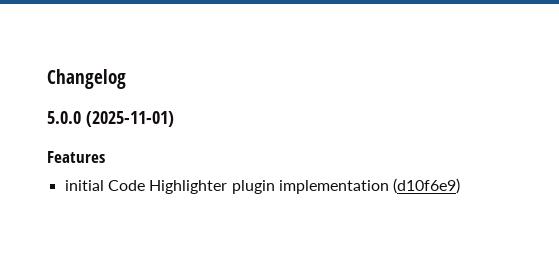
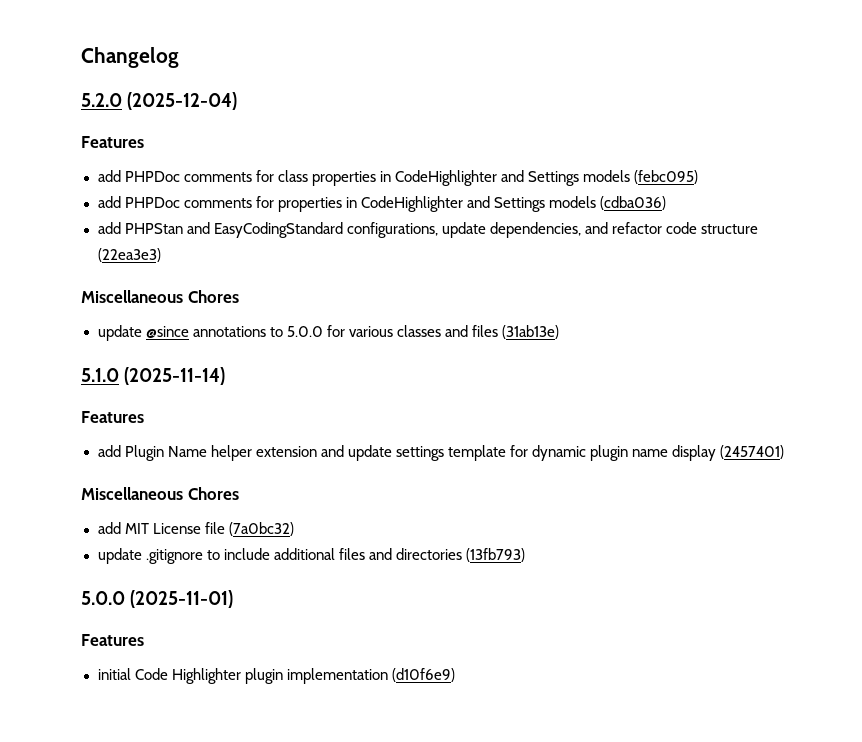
(126, 79) none -> [81,92,238,110] [81,136,144,148] [97,170,699,186] [97,196,666,212] [97,222,758,238] [97,248,161,262] [81,290,239,303] [97,325,559,341] [81,367,226,385] [81,411,144,423] [97,445,785,461] [81,487,239,500] [97,522,294,536] [97,548,525,564] // 5.2.0 (2025-12-04) // Features // add PHPDoc comments for class properties in CodeHighlighter and Settings models (febc095) // add PHPDoc comments for properties in CodeHighlighter and Settings models (cdba036) // add PHPStan and EasyCodingStandard configurations, update dependencies, and refactor code structure (22ea3e3) // Miscellaneous Chores // update @since annotations to 5.0.0 for various classes and files (31ab13e) // 5.1.0 (2025-11-14) // Features // add Plugin Name helper extension and update settings template for dynamic plugin name display (2457401) // Miscellaneous Chores // add MIT License file (7a0bc32) // update .gitignore to include additional files and directories (13fb793)

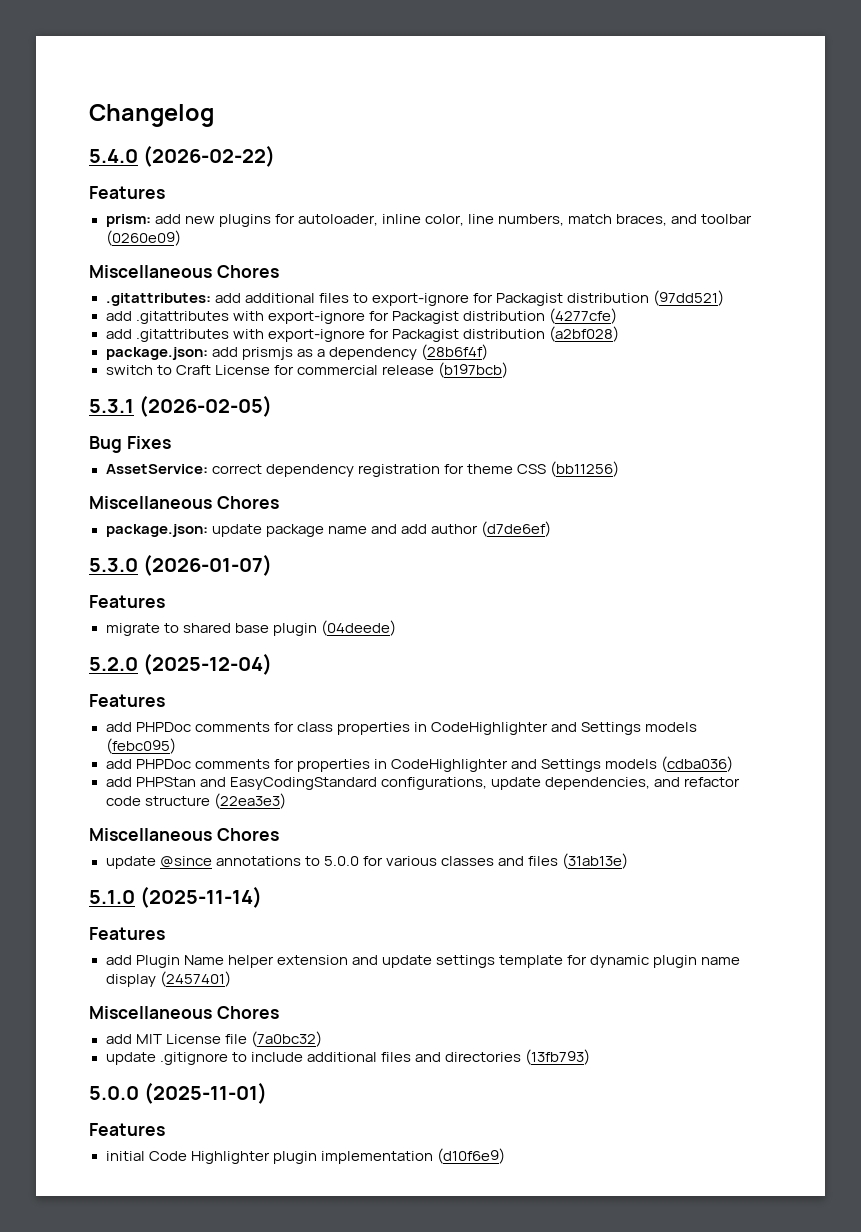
(179, 57) none -> [89,145,276,167] [89,186,165,199] [105,214,753,227] [105,230,181,246] [89,265,279,278] [105,290,724,306] [105,308,617,324] [105,326,619,342] [105,344,488,360] [105,362,508,378] [89,395,273,417] [89,436,171,453] [105,461,619,477] [89,496,279,509] [105,521,551,537] [89,554,273,576] [89,595,165,608] [105,620,396,636] // 5.4.0 (2026-02-22) // Features // prism: add new plugins for autoloader, inline color, line numbers, match braces, and toolbar (0260e09) // Miscellaneous Chores // .gitattributes: add additional files to export-ignore for Packagist distribution (97dd521) // add .gitattributes with export-ignore for Packagist distribution (4277cfe) // add .gitattributes with export-ignore for Packagist distribution (a2bf028) // package.json: add prismjs as a dependency (28b6f4f) // switch to Craft License for commercial release (b197bcb) // 5.3.1 (2026-02-05) // Bug Fixes // AssetService: correct dependency registration for theme CSS (bb11256) // Miscellaneous Chores // package.json: update package name and add author (d7de6ef) // 5.3.0 (2026-01-07) // Features // migrate to shared base plugin (04deede)

